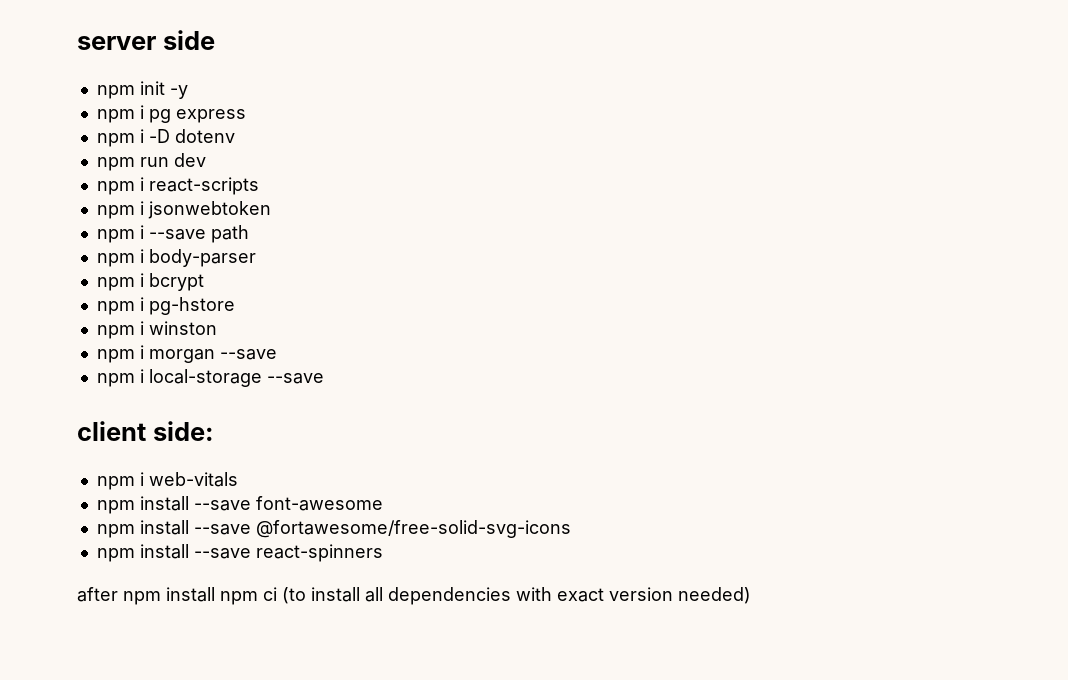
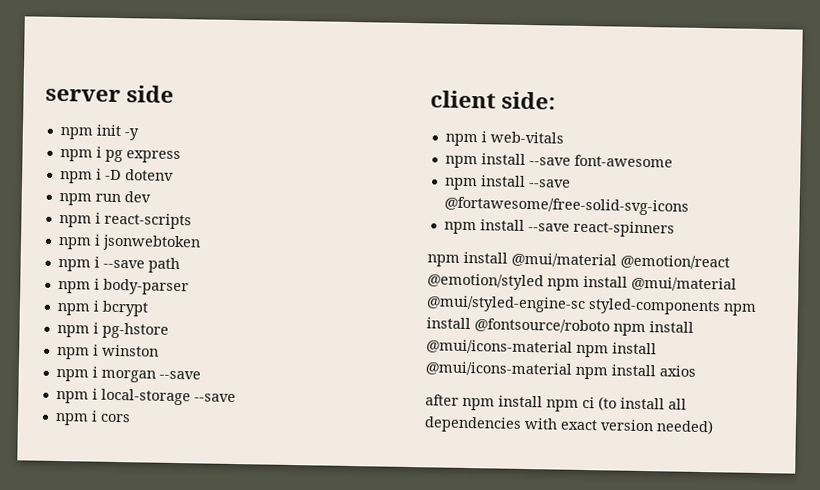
(324, 378) none -> [54,410,131,426] // npm i cors
(383, 553) none -> [427,251,730,270] [427,273,737,292] [426,295,757,316] [426,317,694,337] [426,339,657,358] [425,361,696,380] // npm install @mui/material @emotion/react @emotion/styled npm install @mui/material @mui/styled-engine-sc styled-components npm install @fontsource/roboto npm install @mui/icons-material npm install @mui/icons-material npm install axios

